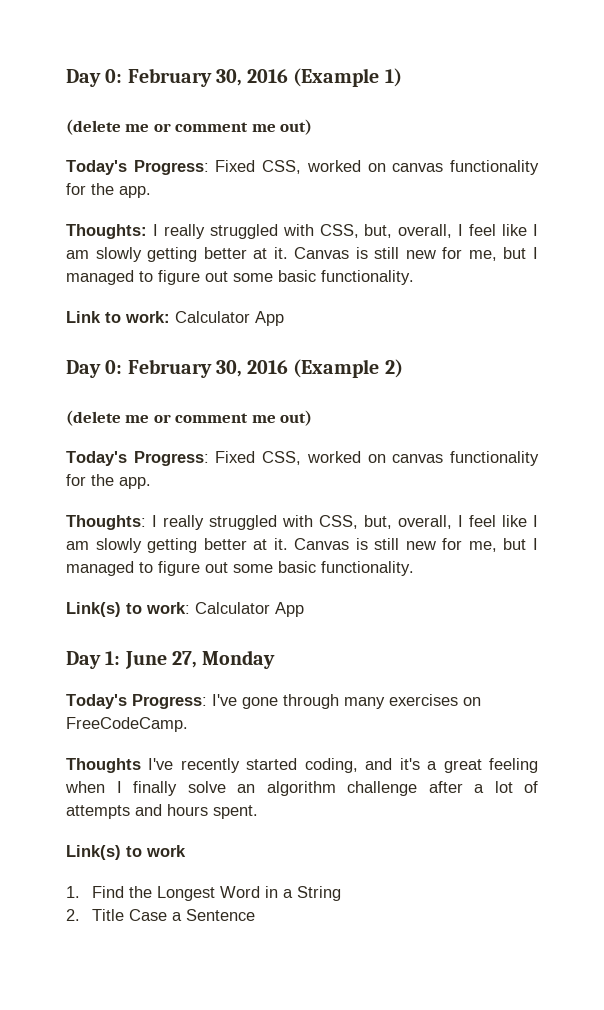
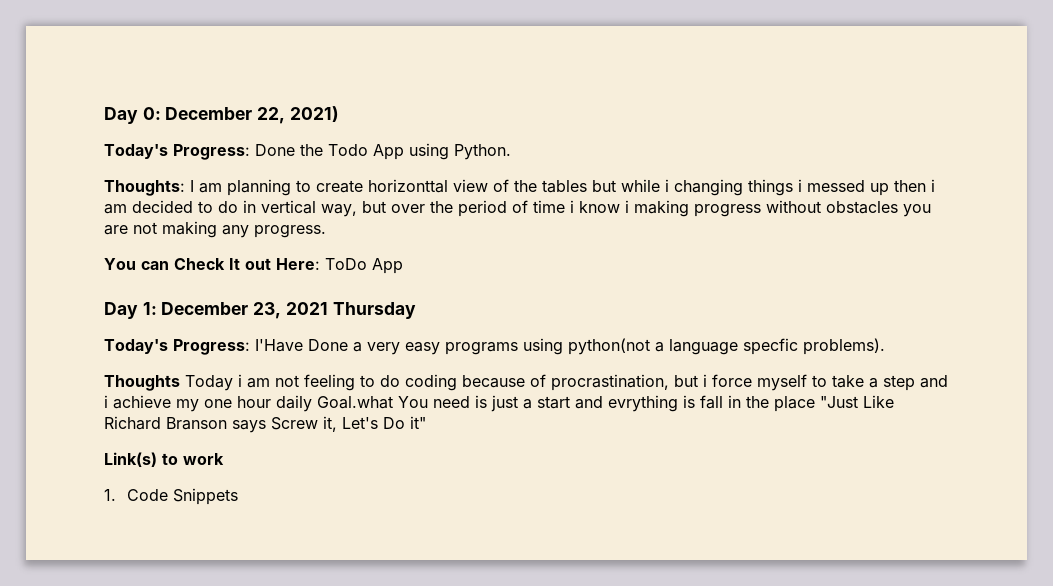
[66,68,402,87] [66,119,313,135] [66,160,539,175] [66,183,151,198] [66,224,539,239] [66,247,539,262] [66,270,414,285] [66,311,284,326] [66,359,403,378] [66,410,313,426] [66,451,539,466] [66,474,151,489] [66,515,538,530] [66,538,539,553] [66,561,414,576] [66,602,304,617] [66,650,276,669] [66,694,481,709] [66,717,188,732] [66,758,539,773] [65,781,538,796] [66,804,258,819] [66,845,186,860] [66,886,342,901] [66,909,256,921] Day 0: February 30, 2016 (Example 1) // (delete me or comment me out) // Today's Progress: Fixed CSS, worked on canvas functionality for the app. // Thoughts: I really struggled with CSS, but, overall, I feel like I am slowly getting better at it. Canvas is still new for me, but I managed to figure out some basic functionality. // Link to work: Calculator App // Day 0: February 30, 2016 (Example 2) // (delete me or comment me out) // Today's Progress: Fixed CSS, worked on canvas functionality for the app. // Thoughts: I really struggled with CSS, but, overall, I feel like I am slowly getting better at it. Canvas is still new for me, but I managed to figure out some basic functionality. // Link(s) to work: Calculator App // Day 1: June 27, Monday // Today's Progress: I've gone through many exercises on FreeCodeCamp. // Thoughts I've recently started coding, and it's a great feeling when I finally solve an algorithm challenge after a lot of attempts and hours spent. // Link(s) to work // 1. Find the Longest Word in a String // 2. Title Case a Sentence -> [104,106,339,124] [104,143,511,160] [104,179,935,196] [104,200,931,217] [104,221,326,238] [104,258,403,274] [104,302,416,319] [104,338,885,355] [104,374,948,391] [104,395,894,412] [104,416,426,433] [104,452,224,467] [104,488,239,505] Day 0: December 22, 2021) // Today's Progress: Done the Todo App using Python. // Thoughts: I am planning to create horizonttal view of the tables but while i changing things i messed up then i am decided to do in vertical way, but over the period of time i know i making progress without obstacles you are not making any progress. // You can Check It out Here: ToDo App // Day 1: December 23, 2021 Thursday // Today's Progress: I'Have Done a very easy programs using python(not a language specfic problems). // Thoughts Today i am not feeling to do coding because of procrastination, but i force myself to take a step and i achieve my one hour daily Goal.what You need is just a start and evrything is fall in the place "Just Like Richard Branson says Screw it, Let's Do it" // Link(s) to work // 1. Code Snippets

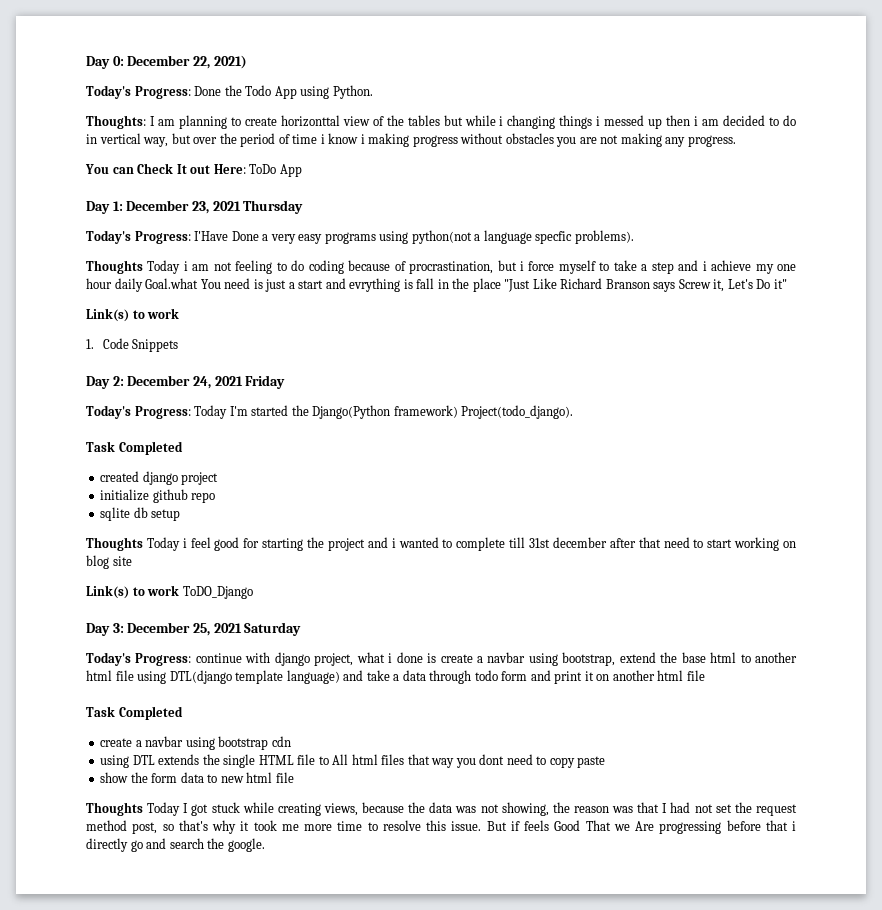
(239, 496) none -> [86,375,286,389] [86,405,574,419] [86,441,183,455] [100,471,219,485] [100,489,216,503] [100,507,181,521] [86,537,796,551] [86,555,132,569] [86,585,253,599] [86,622,302,636] [86,652,798,666] [86,670,705,684] [86,706,183,720] [100,736,291,750] [100,754,606,768] [100,772,294,783] [86,802,798,816] [86,820,796,834] [86,838,265,852] // Day 2: December 24, 2021 Friday // Today's Progress: Today I'm started the Django(Python framework) Project(todo_django). // Task Completed // created django project // initialize github repo // sqlite db setup // Thoughts Today i feel good for starting the project and i wanted to complete till 31st december after that need to start working on blog site // Link(s) to work ToDO_Django // Day 3: December 25, 2021 Saturday // Today's Progress: continue with django project, what i done is create a navbar using bootstrap, extend the base html to another html file using DTL(django template language) and take a data through todo form and print it on another html file // Task Completed // create a navbar using bootstrap cdn // using DTL extends the single HTML file to All html files that way you dont need to copy paste // show the form data to new html file // Thoughts Today I got stuck while creating views, because the data was not showing, the reason was that I had not set the request method post, so that's why it took me more time to resolve this issue. But if feels Good That we Are progressing before that i directly go and search the google.

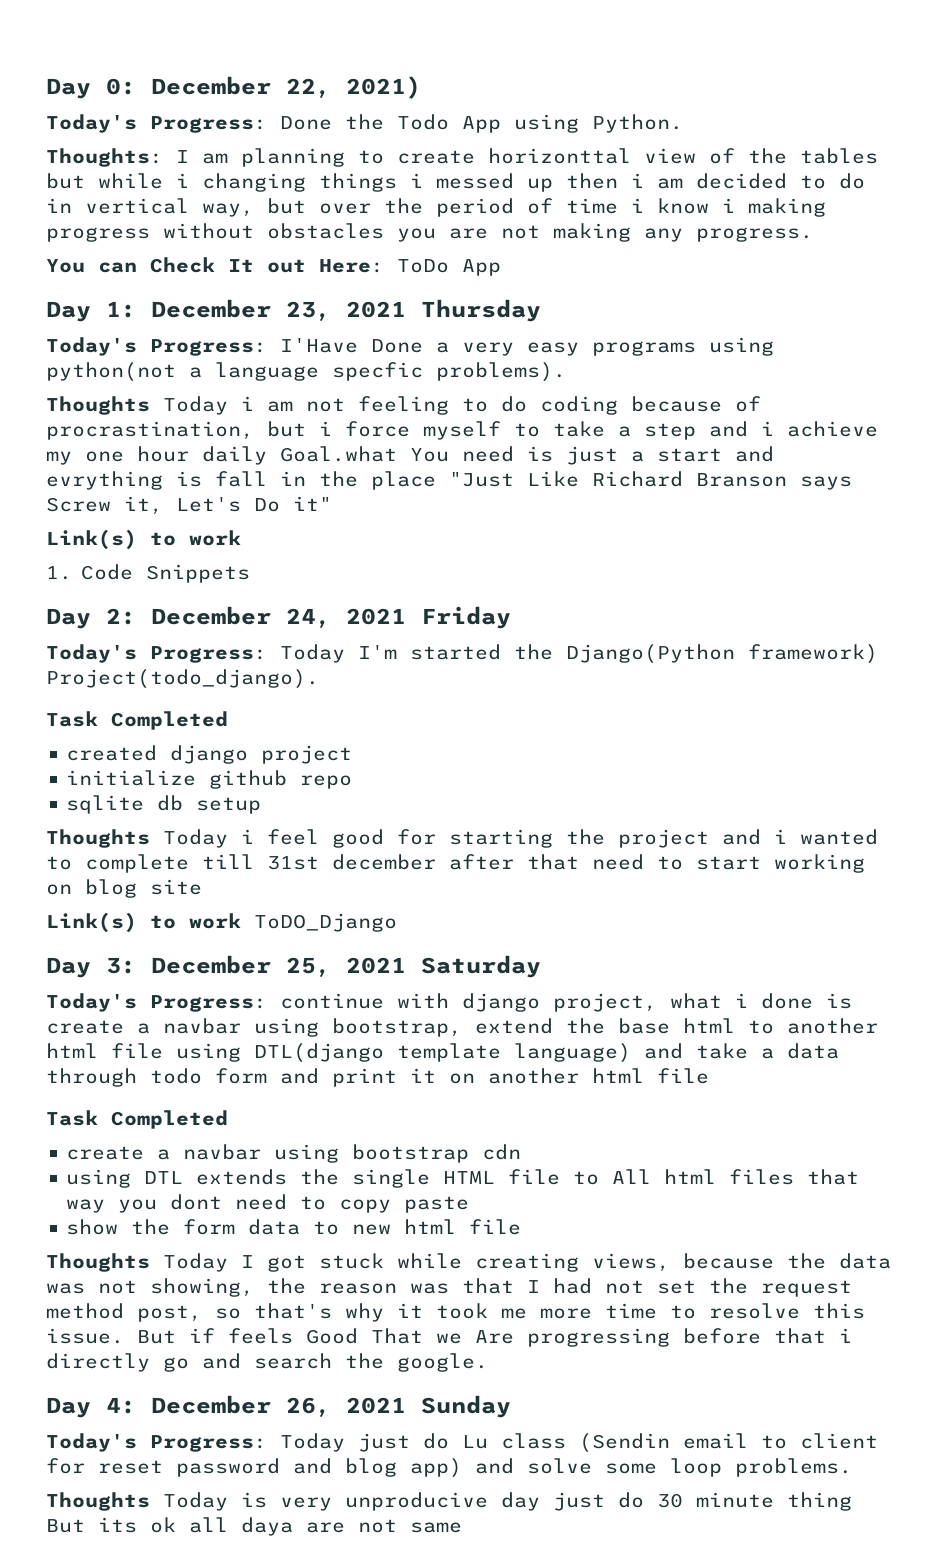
(265, 845) none -> [46,1395,511,1418] [46,1433,878,1453] [46,1458,852,1478] [46,1492,852,1511] [46,1517,462,1536] // Day 4: December 26, 2021 Sunday // Today's Progress: Today just do Lu class (Sendin email to client for reset password and blog app) and solve some loop problems. // Thoughts Today is very unproducive day just do 30 minute thing But its ok all daya are not same

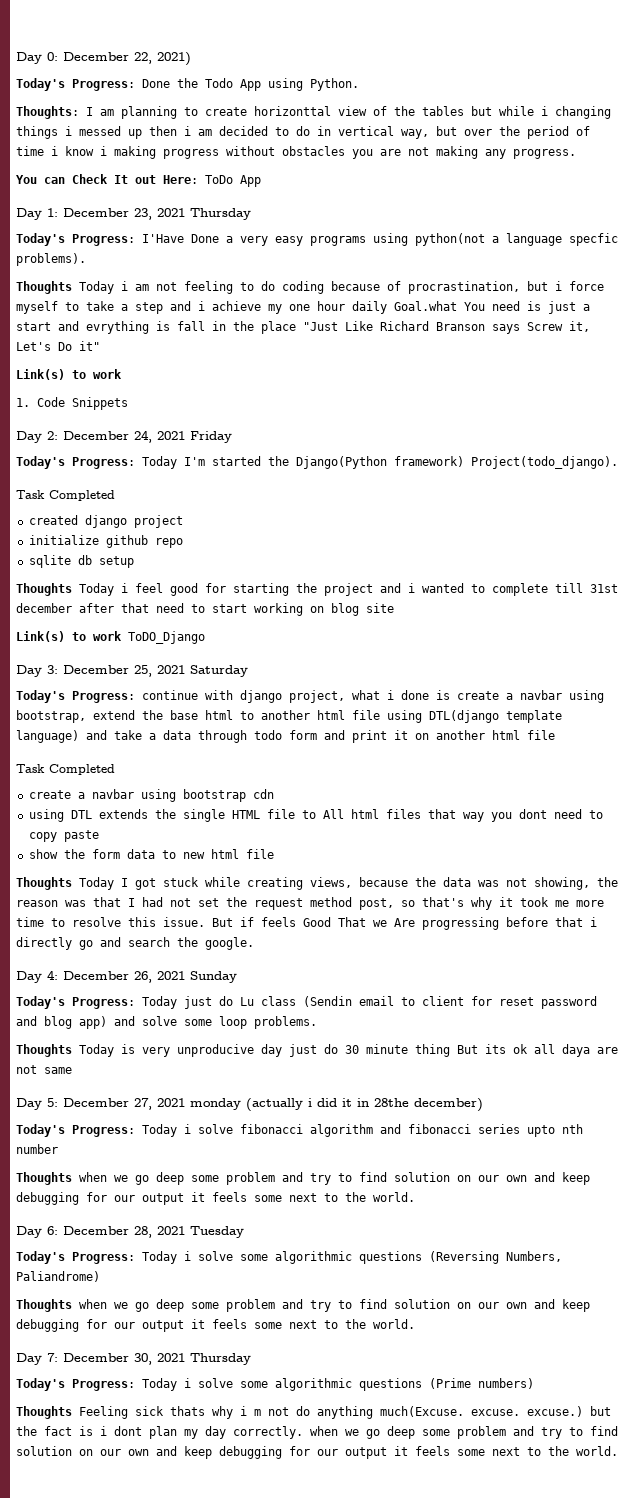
(462, 1527) none -> [16,1098,483,1112] [16,1124,583,1137] [16,1144,58,1154] [16,1172,590,1185] [16,1192,415,1205] [16,1226,244,1238] [16,1251,562,1264] [16,1271,100,1282] [16,1299,590,1312] [16,1319,415,1332] [16,1353,251,1365] [16,1378,534,1391] [16,1406,611,1419] [16,1426,618,1439] [16,1446,618,1459] // Day 5: December 27, 2021 monday (actually i did it in 28the december) // Today's Progress: Today i solve fibonacci algorithm and fibonacci series upto nth number // Thoughts when we go deep some problem and try to find solution on our own and keep debugging for our output it feels some next to the world. // Day 6: December 28, 2021 Tuesday // Today's Progress: Today i solve some algorithmic questions (Reversing Numbers, Paliandrome) // Thoughts when we go deep some problem and try to find solution on our own and keep debugging for our output it feels some next to the world. // Day 7: December 30, 2021 Thursday // Today's Progress: Today i solve some algorithmic questions (Prime numbers) // Thoughts Feeling sick thats why i m not do anything much(Excuse. excuse. excuse.) but the fact is i dont plan my day correctly. when we go deep some problem and try to find solution on our own and keep debugging for our output it feels some next to the world.

